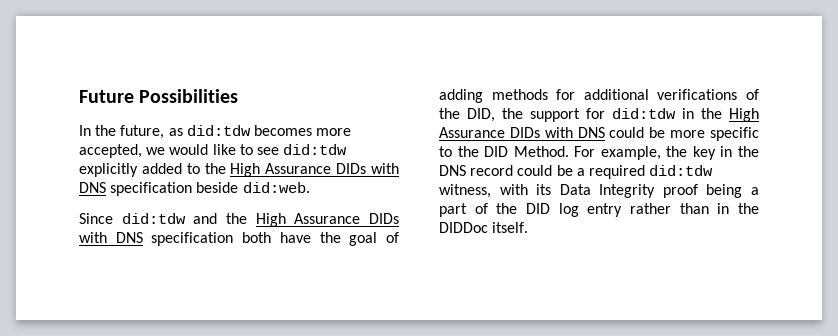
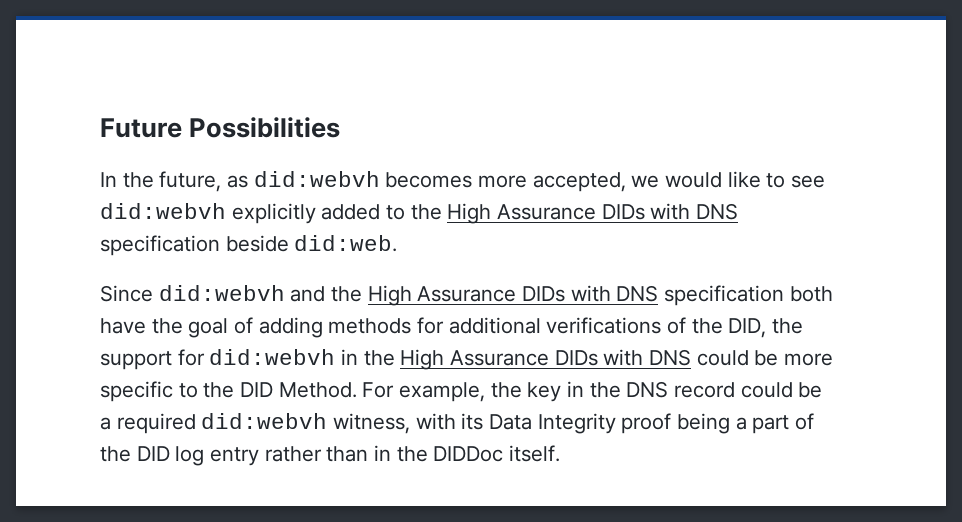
[186,125,251,136] did:tdw -> [253,171,380,187] did:webvh
[283,144,348,155] did:tdw -> [100,203,226,219] did:webvh
[121,213,186,224] did:tdw -> [158,285,285,301] did:webvh
[612,108,676,119] did:tdw -> [209,349,336,365] did:webvh
[649,165,714,176] did:tdw -> [201,413,328,429] did:webvh

